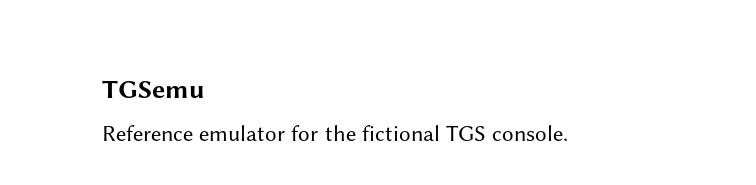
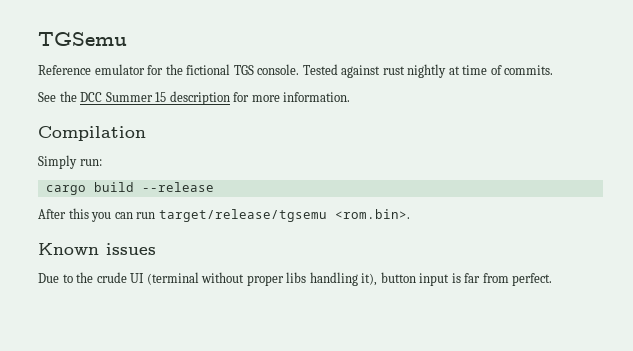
(569, 133) none -> [302,64,554,78] [38,91,351,105] [38,126,146,141] [38,155,102,169] [45,182,214,195] [38,208,410,222] [38,243,156,255] [38,272,553,286] Tested against rust nightly at time of commits. // See the DCC Summer 15 description for more information. // Compilation // Simply run: // cargo build --release // After this you can run target/release/tgsemu <rom.bin>. // Known issues // Due to the crude UI (terminal without proper libs handling it), button input is far from perfect.

